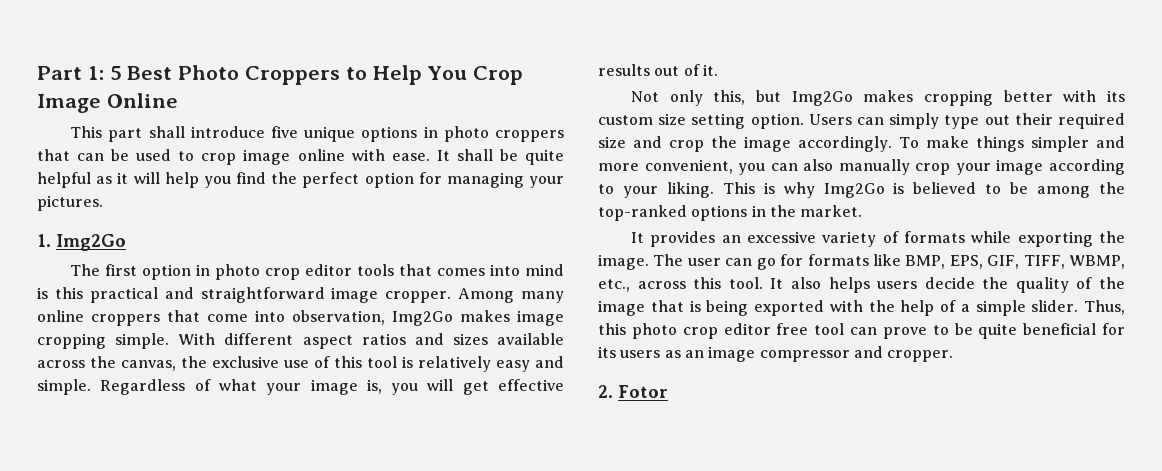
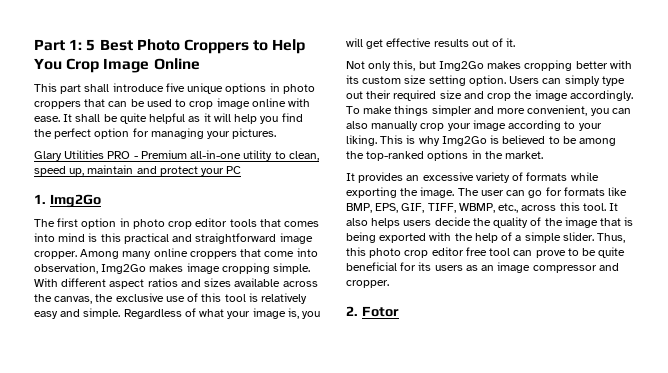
(103, 203) none -> [34,150,319,161] [34,165,242,176] // Glary Utilities PRO - Premium all-in-one utility to clean, speed up, maintain and protect your PC

